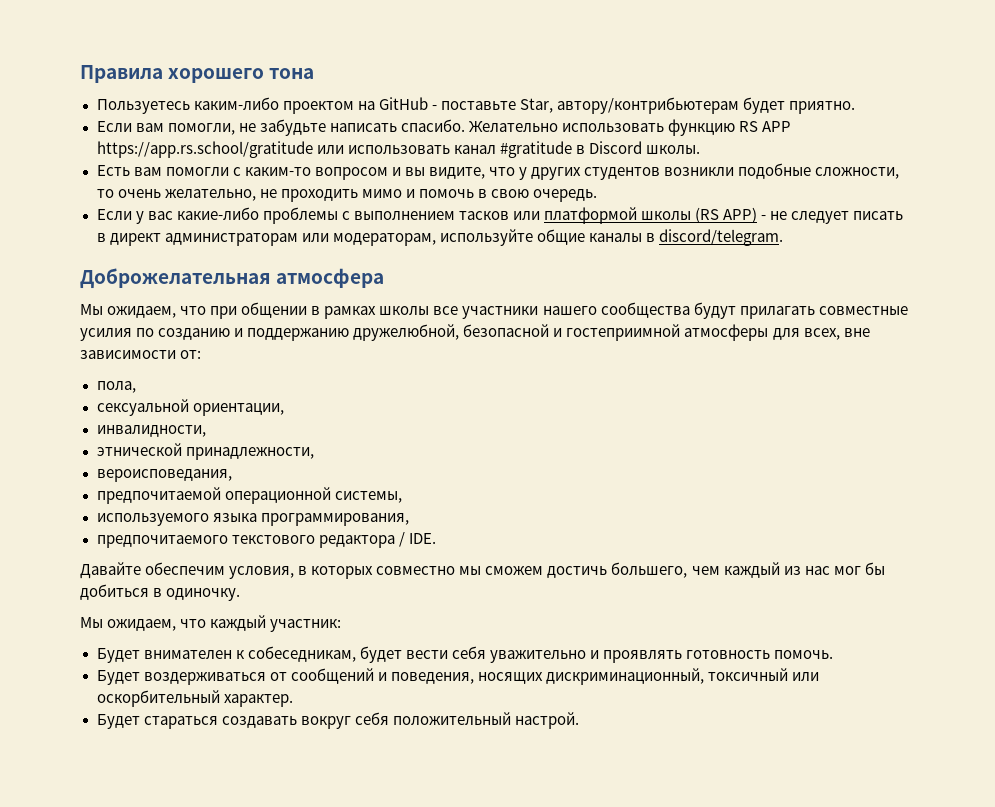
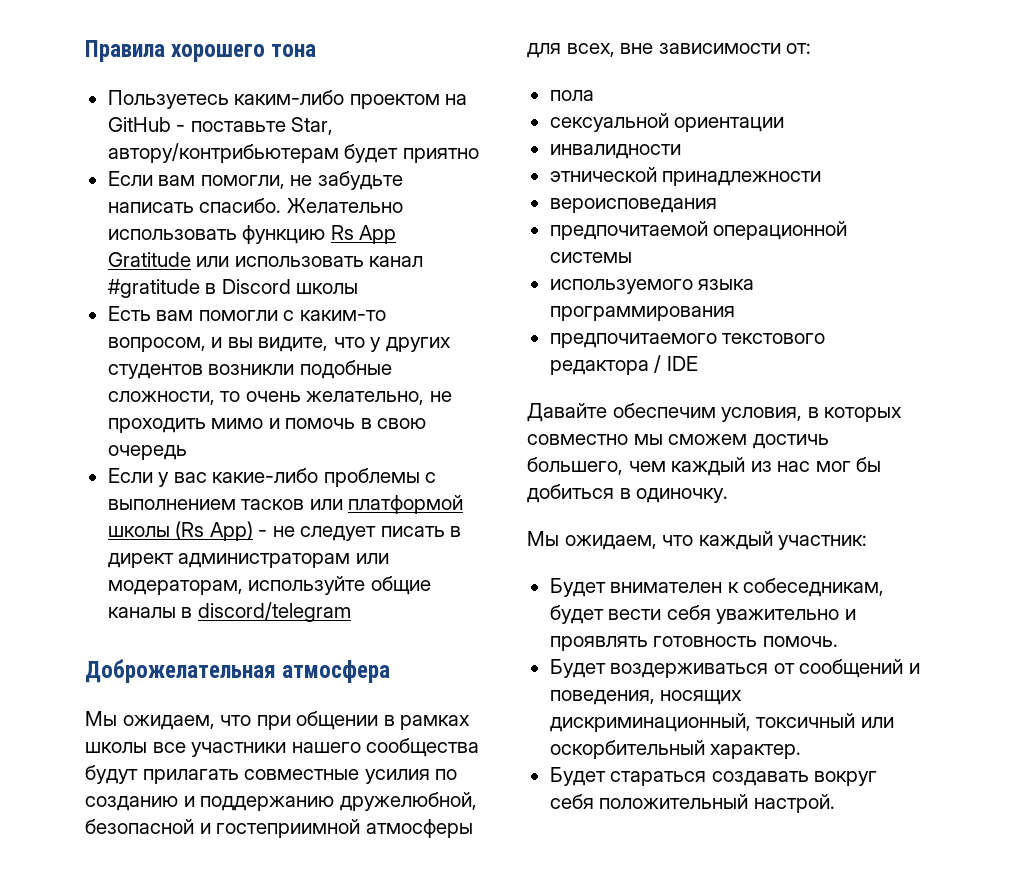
[789,101,855,114] приятно. -> [402,148,479,163] приятно
[739,121,792,132] [96,141,313,158] RS APP https://app.rs.school/gratitude -> [330,225,397,244] [107,252,191,267] Rs App Gratitude
[645,145,700,154] школы. -> [296,283,359,294] школы
[314,167,388,180] вопросом -> [107,337,206,352] вопросом,
[533,189,598,202] очередь. -> [107,445,187,460] очередь
[695,207,758,223] (RS APP) -> [175,521,253,541] (Rs App)
[658,229,783,246] discord/telegram. -> [197,602,351,622] discord/telegram
[96,381,136,393] пола, -> [549,90,594,101] пола
[192,403,284,416] [96,425,206,437] ориентации, // инвалидности, -> [674,117,785,132] [549,144,681,159] ориентации // инвалидности
[185,447,314,460] [96,469,232,482] принадлежности, // вероисповедания, -> [662,171,822,186] [549,198,717,213] принадлежности // вероисповедания
[334,491,402,503] системы, -> [549,252,632,263] системы
[260,513,409,526] программирования, -> [549,306,735,321] программирования
[408,533,436,544] IDE. -> [666,356,698,371] IDE

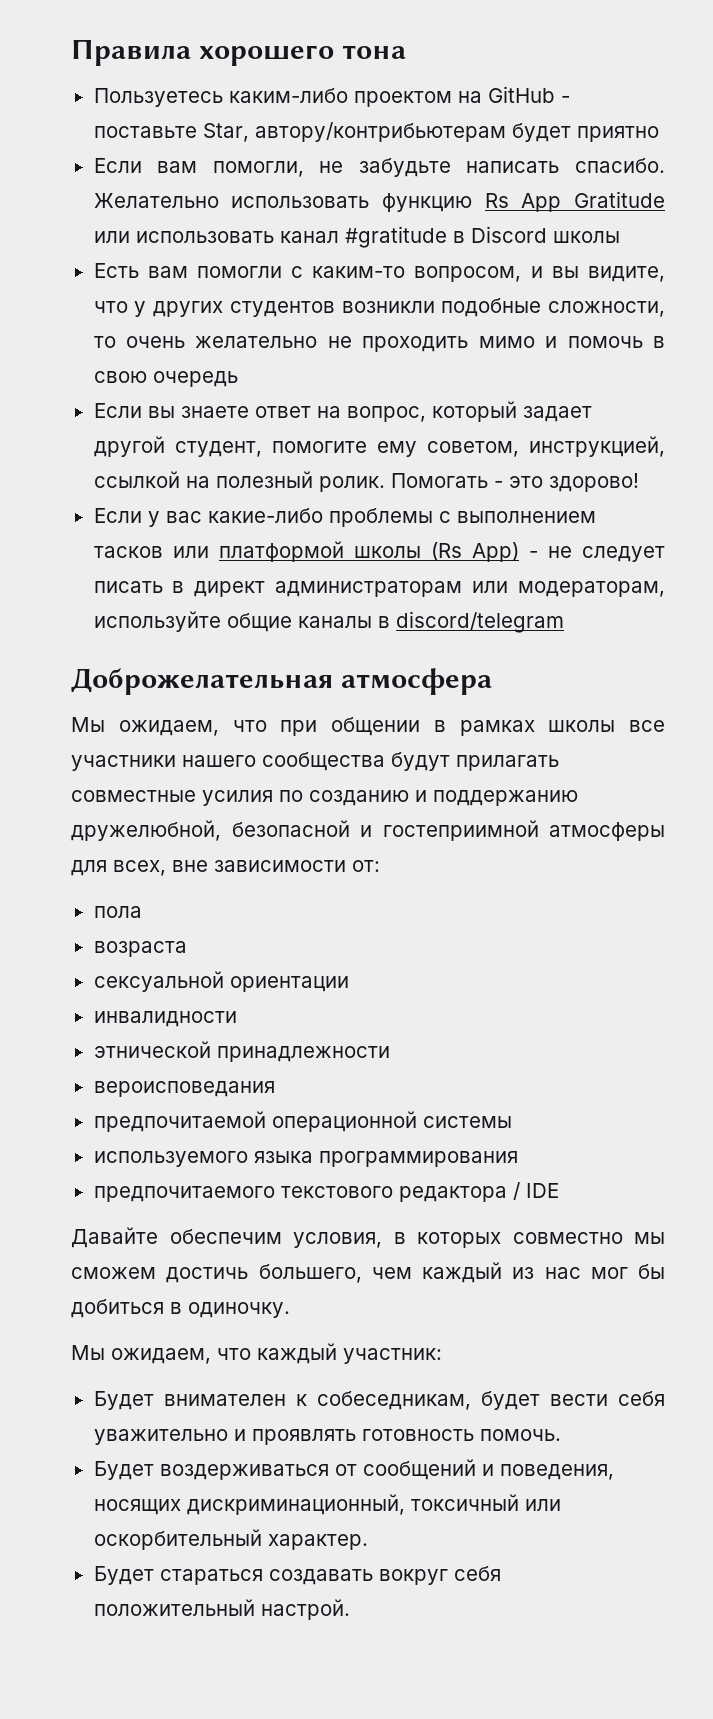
[306,391,425,405] желательно, -> [195,336,318,348] желательно
(187, 452) none -> [93,401,592,422] [93,436,666,457] [93,471,639,492] // Если вы знаете ответ на вопрос, который задает другой студент, помогите ему советом, инструкцией, ссылкой на полезный ролик. Помогать - это здорово!
(594, 95) none -> [93,941,187,957] // возраста

